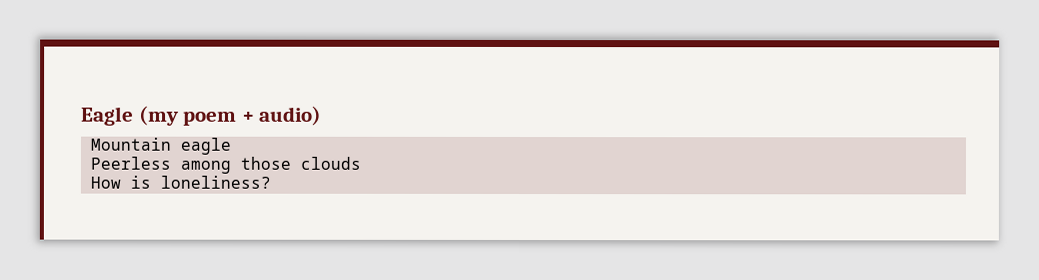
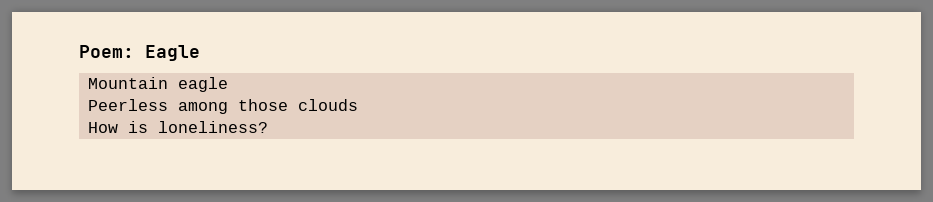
(81, 116) none -> [79,45,134,58] Poem:
[138,105,323,126] (my poem + audio) -> (200, 53) none

